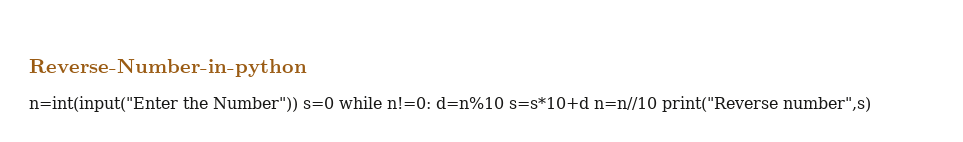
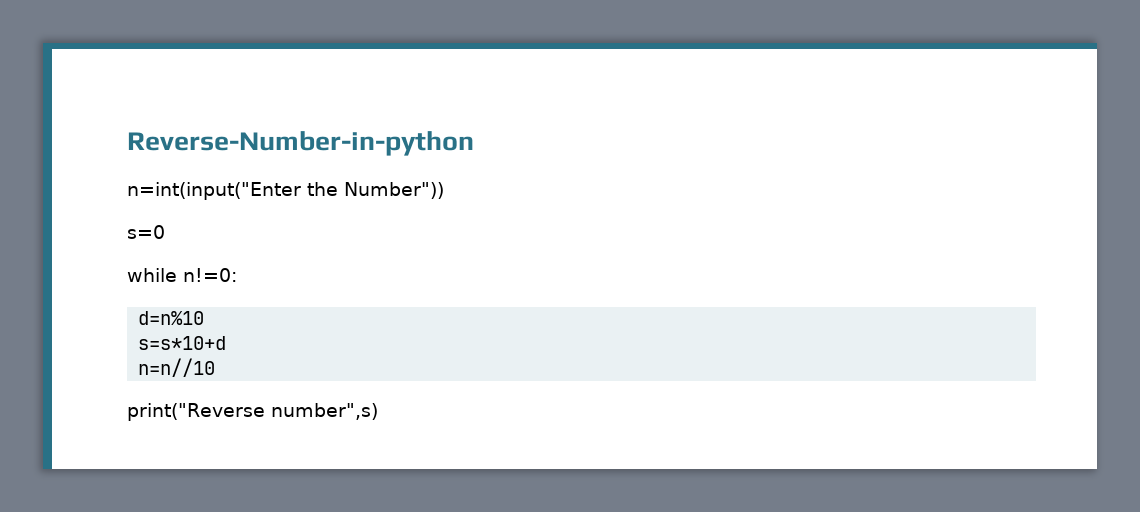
(298, 104) none -> (444, 190) //
(334, 103) none -> (165, 232) //
(431, 103) none -> (237, 275) //
(504, 103) none -> (205, 318) //
(589, 103) none -> (227, 343) //
(657, 103) none -> (216, 367) //

